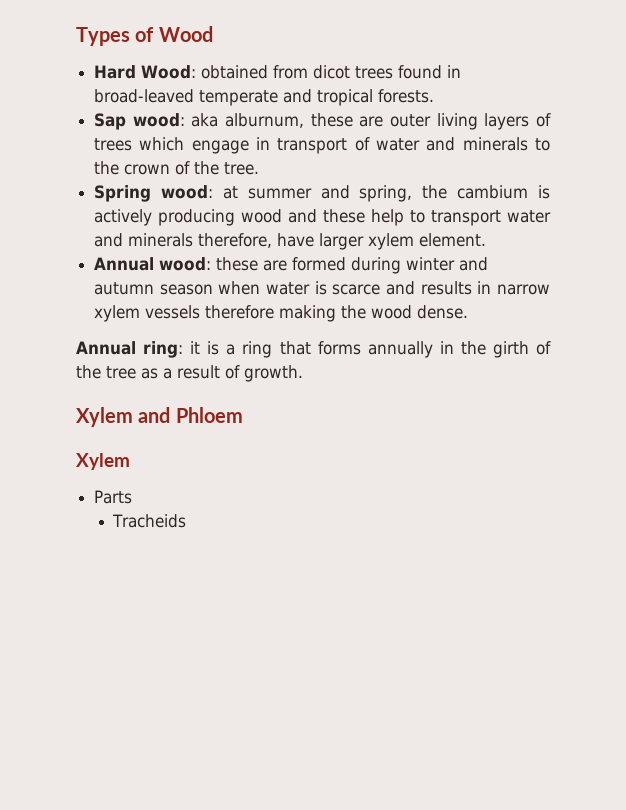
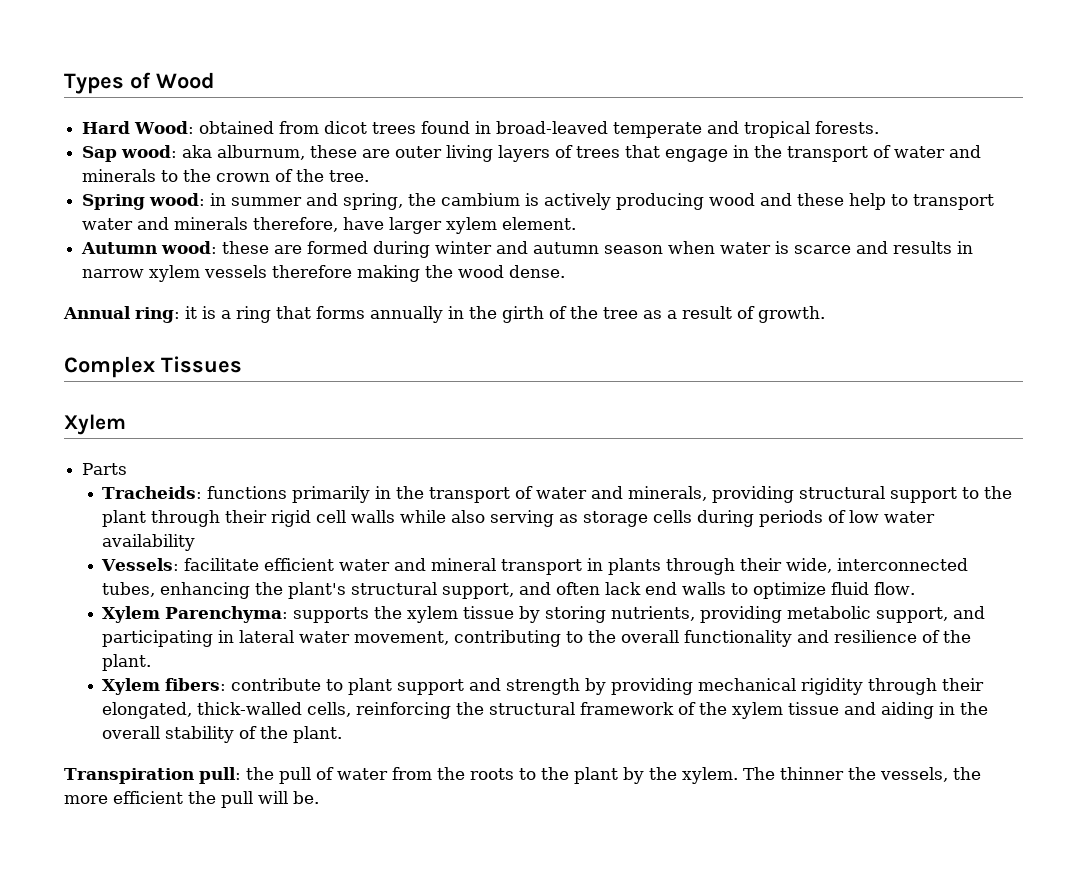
[139,137,185,151] which -> [625,145,661,158] that
(271, 143) none -> [754,145,783,158] the
[222,186,238,199] at -> [210,193,227,206] in
[94,257,155,271] Annual -> [81,242,158,254] Autumn
[76,407,243,427] Xylem and Phloem -> [64,356,242,378] Complex Tissues
[112,514,187,528] Tracheids -> [102,486,1013,503] [102,510,936,527] [102,534,196,551] [101,558,969,575] [102,582,916,599] [102,606,986,623] [102,630,972,647] [102,654,152,671] [102,678,985,695] [102,702,989,719] [102,726,343,743] [64,767,981,784] [64,791,319,808] Tracheids: functions primarily in the transport of water and minerals, providing structural support to the plant through their rigid cell walls while also serving as storage cells during periods of low water availability // Vessels: facilitate efficient water and mineral transport in plants through their wide, interconnected tubes, enhancing the plant's structural support, and often lack end walls to optimize fluid flow. // Xylem Parenchyma: supports the xylem tissue by storing nutrients, providing metabolic support, and participating in lateral water movement, contributing to the overall functionality and resilience of the plant. // Xylem fibers: contribute to plant support and strength by providing mechanical rigidity through their elongated, thick-walled cells, reinforcing the structural framework of the xylem tissue and aiding in the overall stability of the plant. // Transpiration pull: the pull of water from the roots to the plant by the xylem. The thinner the vessels, the more efficient the pull will be.

